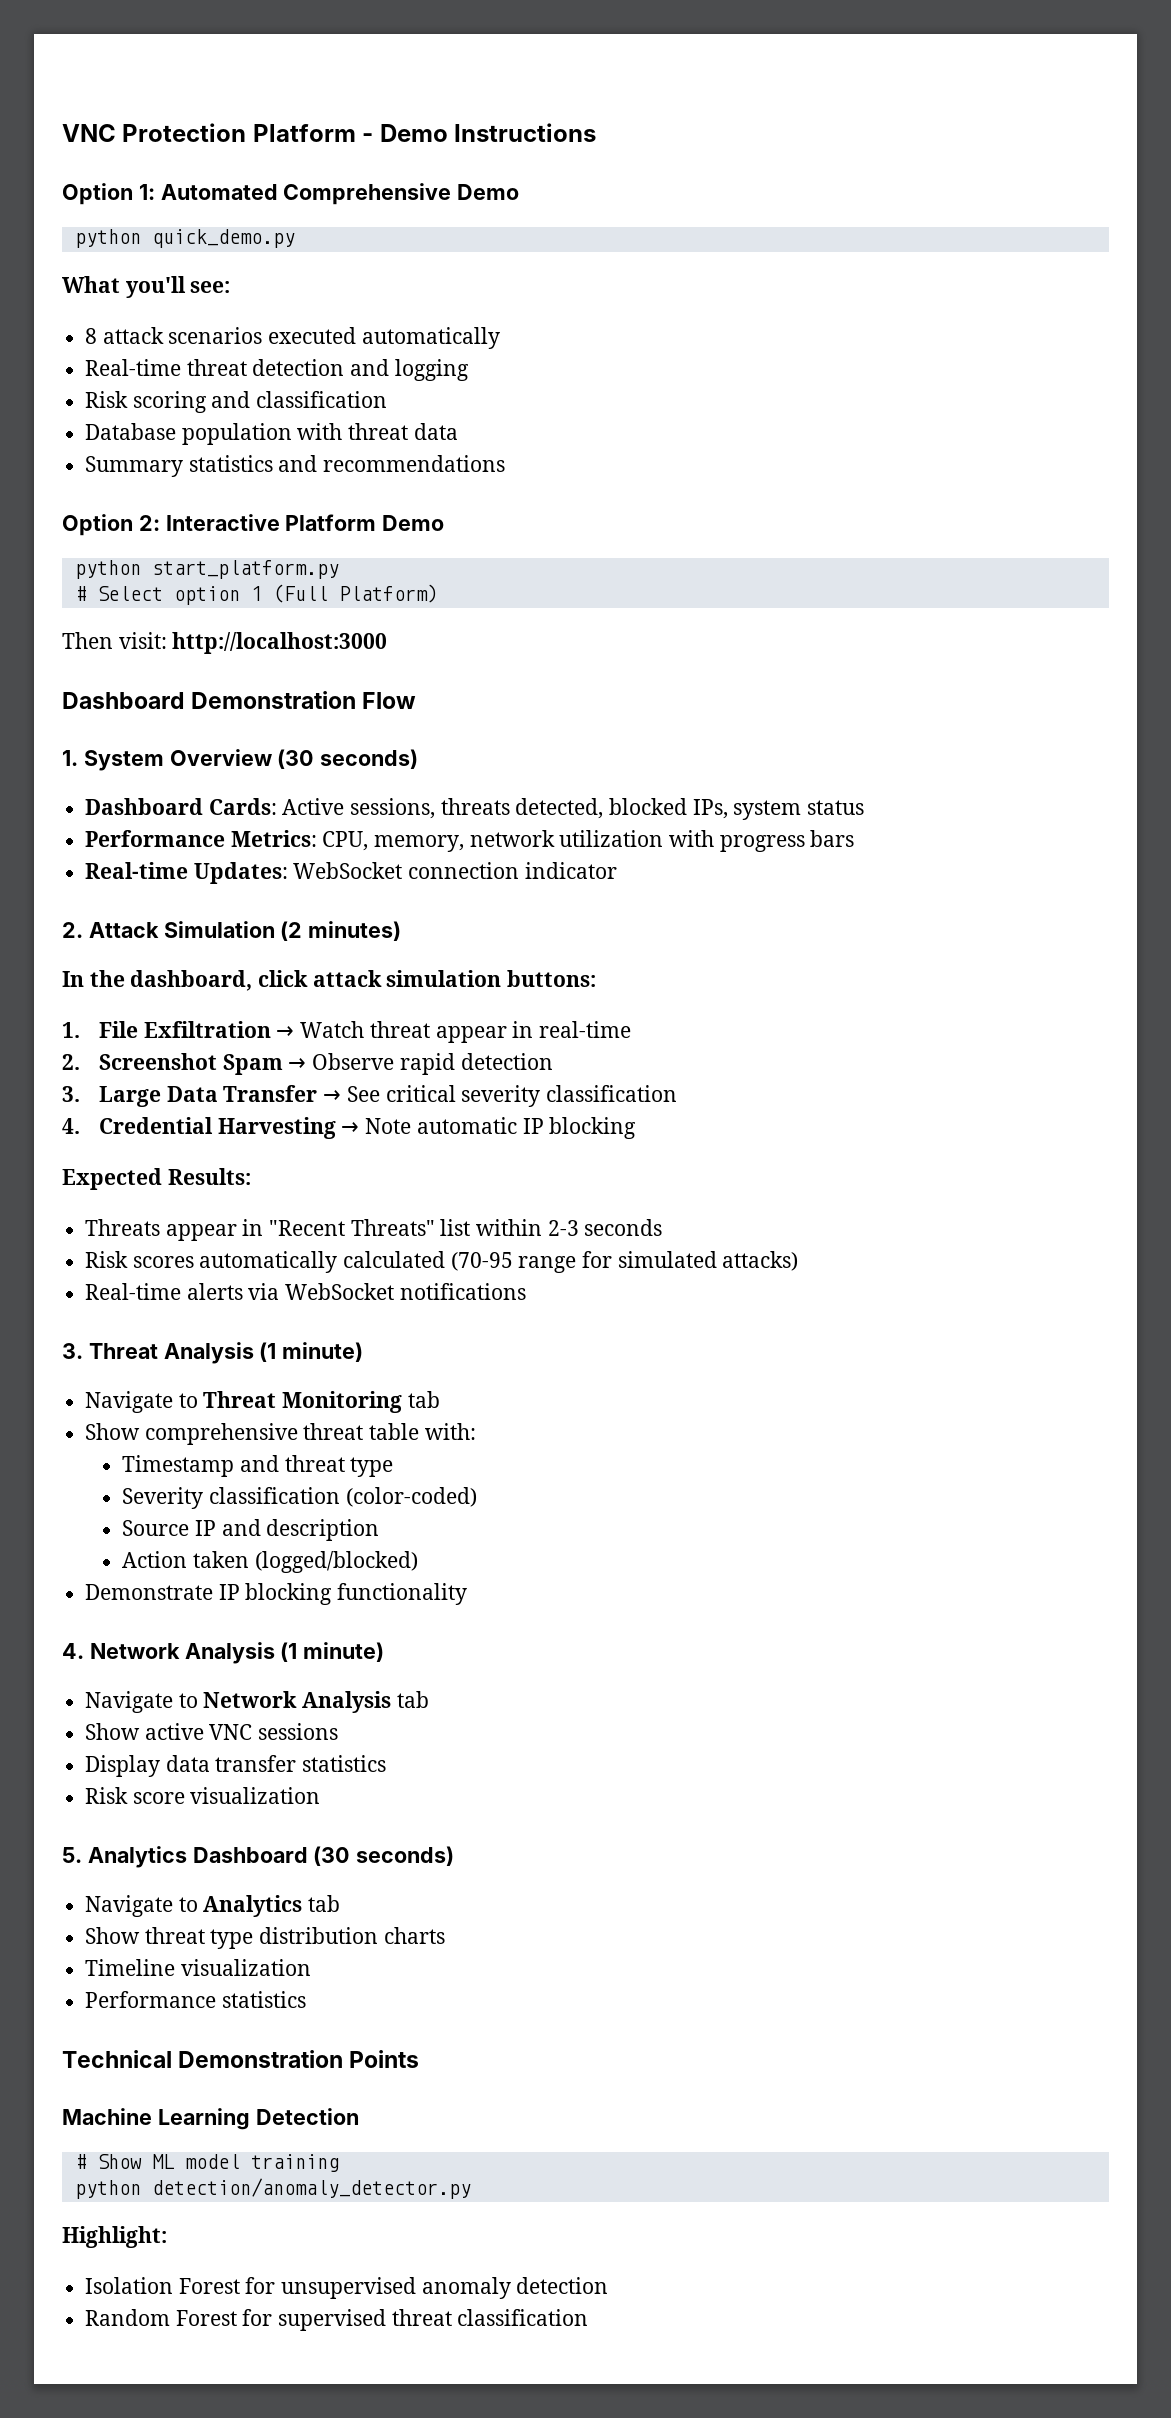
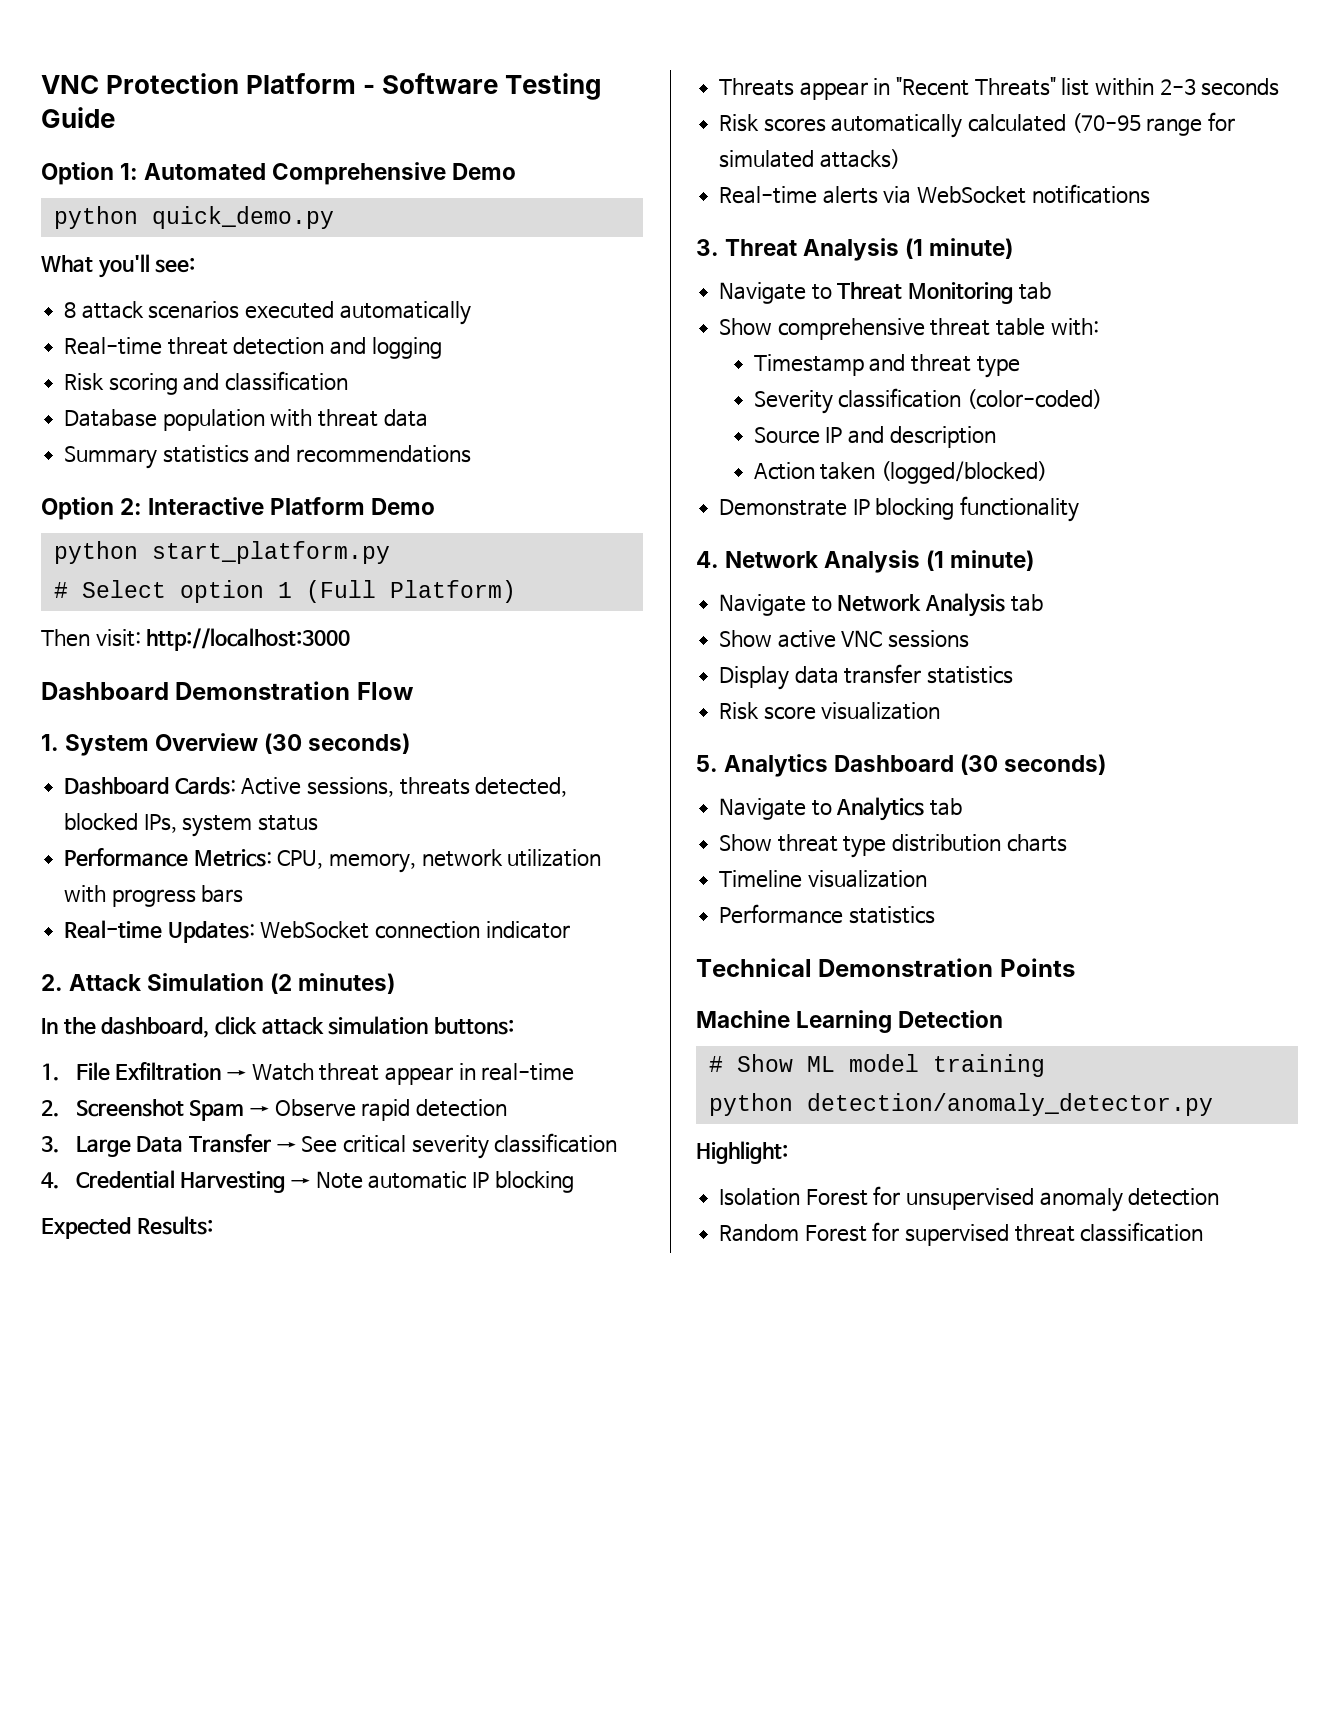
[379,123,597,142] Demo Instructions -> [382,73,602,100] [41,107,115,128] Software Testing Guide

